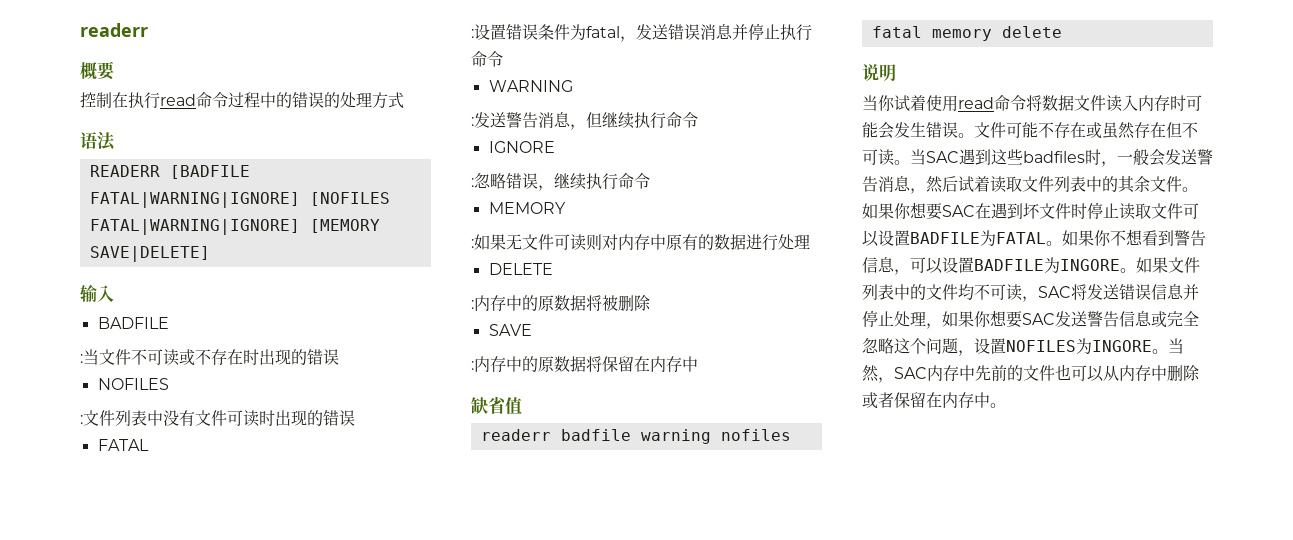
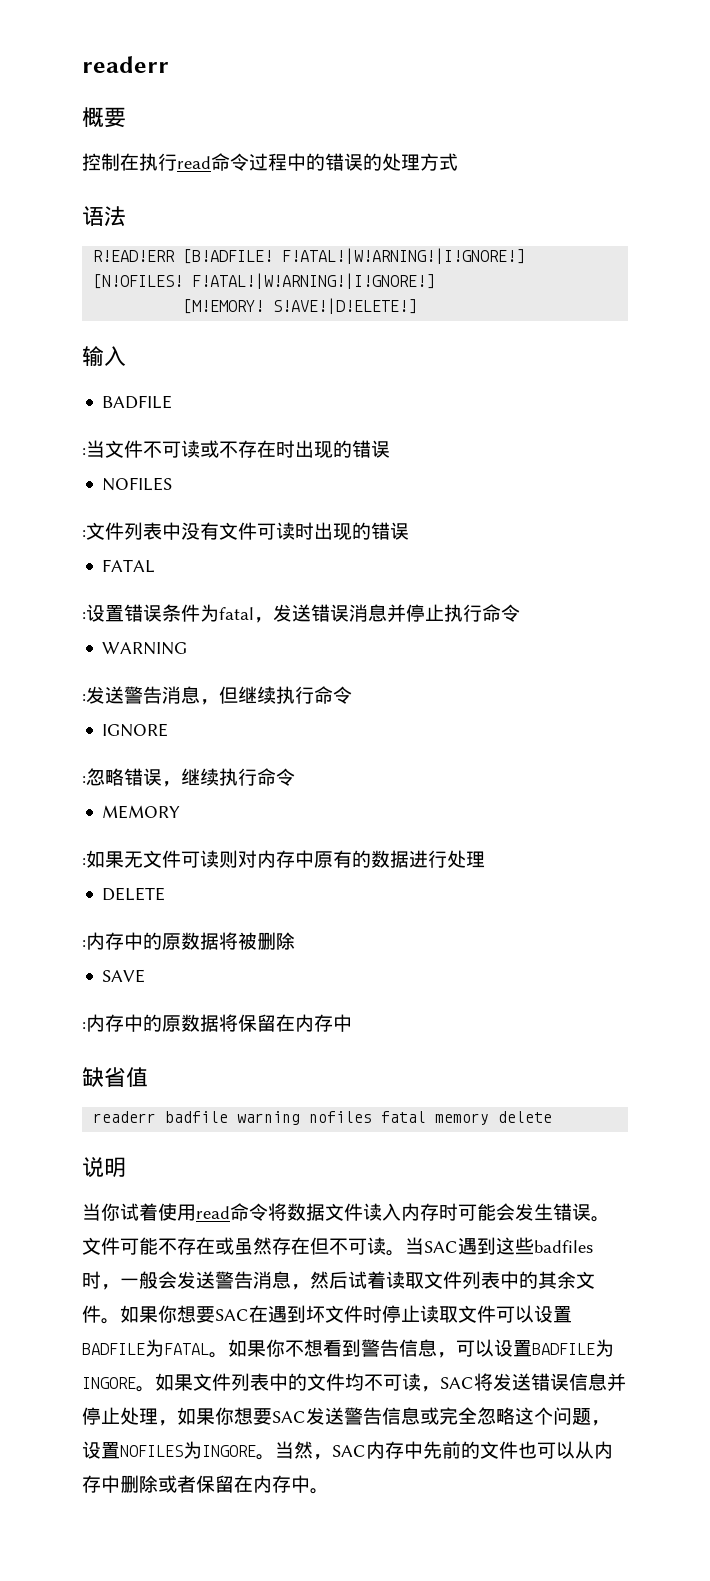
[89,165,250,179] [89,192,390,208] [89,219,380,235] [89,246,210,262] READERR [BADFILE FATAL|WARNING|IGNORE] [NOFILES FATAL|WARNING|IGNORE] [MEMORY SAVE|DELETE] -> [93,248,526,264] [93,273,436,289] [183,298,418,314] R!EAD!ERR [B!ADFILE! F!ATAL!|W!ARNING!|I!GNORE!] [N!OFILES! F!ATAL!|W!ARNING!|I!GNORE!] // [M!EMORY! S!AVE!|D!ELETE!]

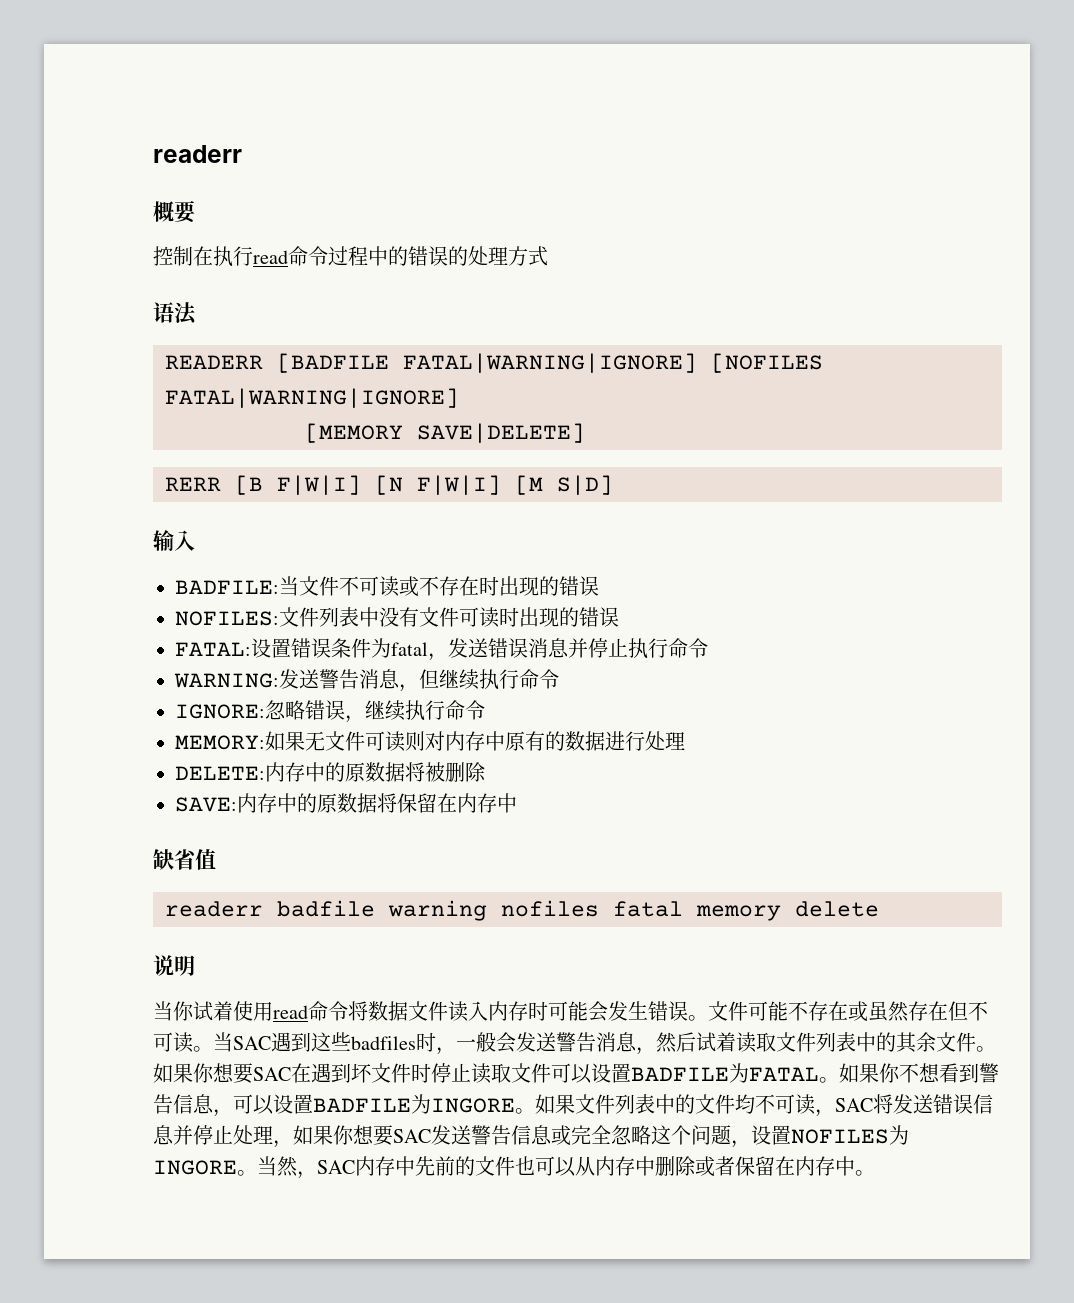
[93,248,526,264] [93,273,436,289] [183,298,418,314] R!EAD!ERR [B!ADFILE! F!ATAL!|W!ARNING!|I!GNORE!] [N!OFILES! F!ATAL!|W!ARNING!|I!GNORE!] // [M!EMORY! S!AVE!|D!ELETE!] -> [165,353,823,373] [165,388,459,408] [305,423,585,443] [165,475,613,495] READERR [BADFILE FATAL|WARNING|IGNORE] [NOFILES FATAL|WARNING|IGNORE] // [MEMORY SAVE|DELETE] // RERR [B F|W|I] [N F|W|I] [M S|D]
[102,395,173,409] [82,448,86,456] BADFILE // : -> [175,580,279,594] BADFILE:
[102,477,173,491] [82,530,86,538] NOFILES // : -> [175,611,279,626] NOFILES:
[102,559,156,573] [82,612,86,620] FATAL // : -> [175,642,251,656] FATAL:
[102,642,188,655] [82,694,86,702] WARNING // : -> [174,673,279,688] WARNING:
[102,723,169,737] [82,776,86,784] IGNORE // : -> [175,704,265,719] IGNORE:
[102,805,181,819] [82,858,86,866] MEMORY // : -> [175,735,265,750] MEMORY:
[102,887,166,901] [82,940,86,948] DELETE // : -> [175,766,265,780] DELETE:
[102,969,146,983] [82,1022,86,1030] SAVE // : -> [175,797,237,812] SAVE:

